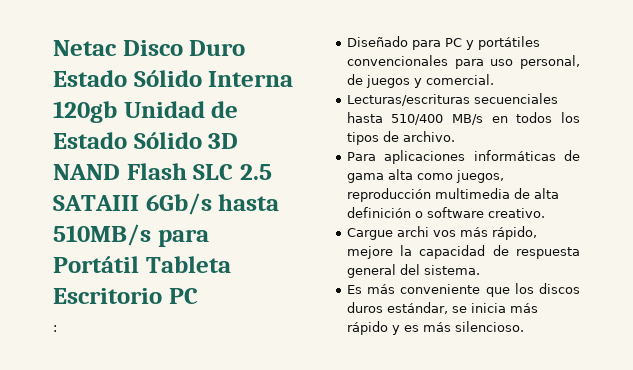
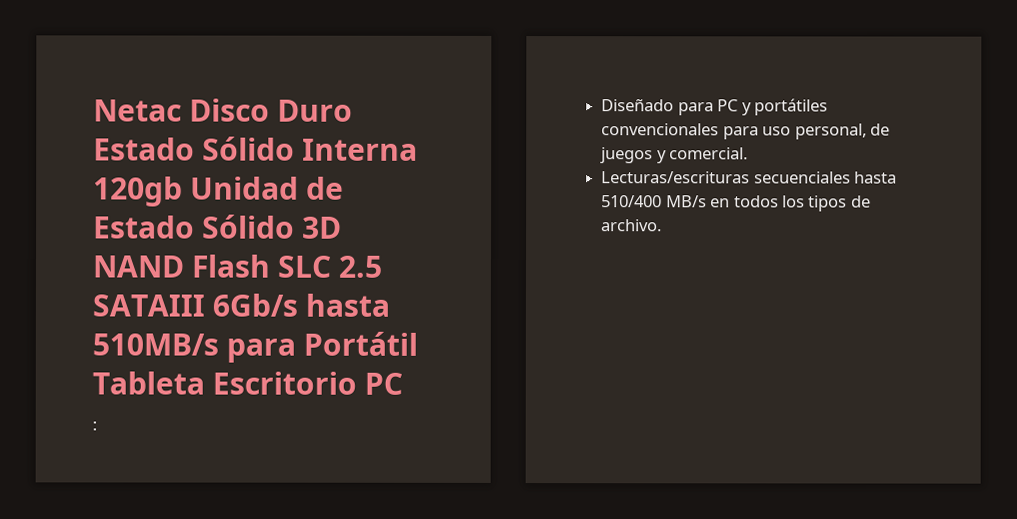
[346,150,580,164] [346,169,504,183] [346,188,559,202] [346,207,545,218] [346,226,537,240] [346,245,580,259] [346,264,480,278] [346,283,580,297] [346,302,538,314] [346,321,524,335] // Para aplicaciones informáticas de gama alta como juegos, reproducción multimedia de alta definición o software creativo. // Cargue archi vos más rápido, mejore la capacidad de respuesta general del sistema. // Es más conveniente que los discos duros estándar, se inicia más rápido y es más silencioso. -> (663, 225) none

